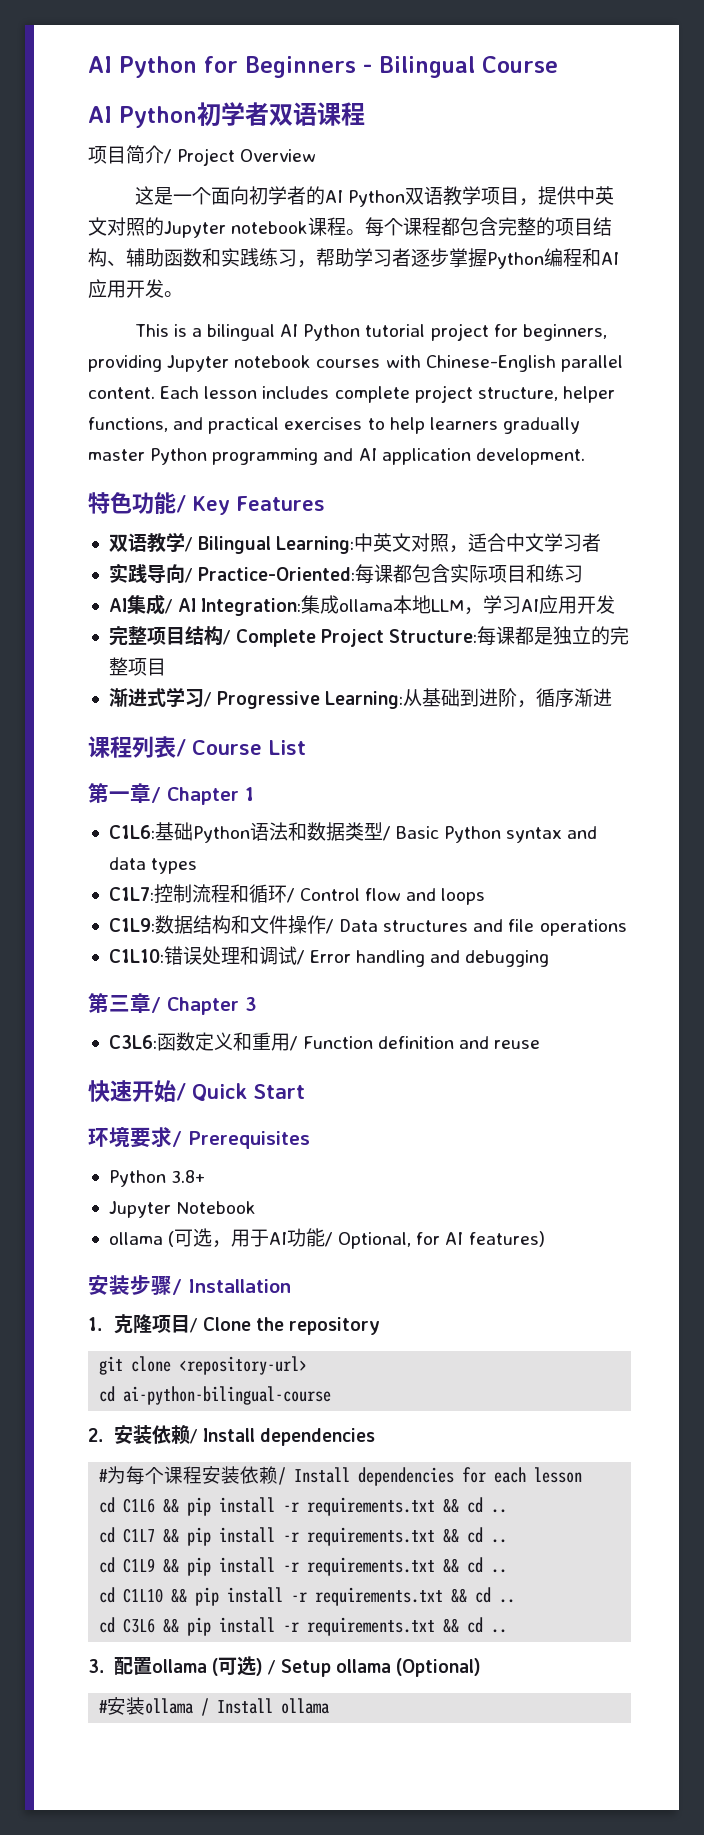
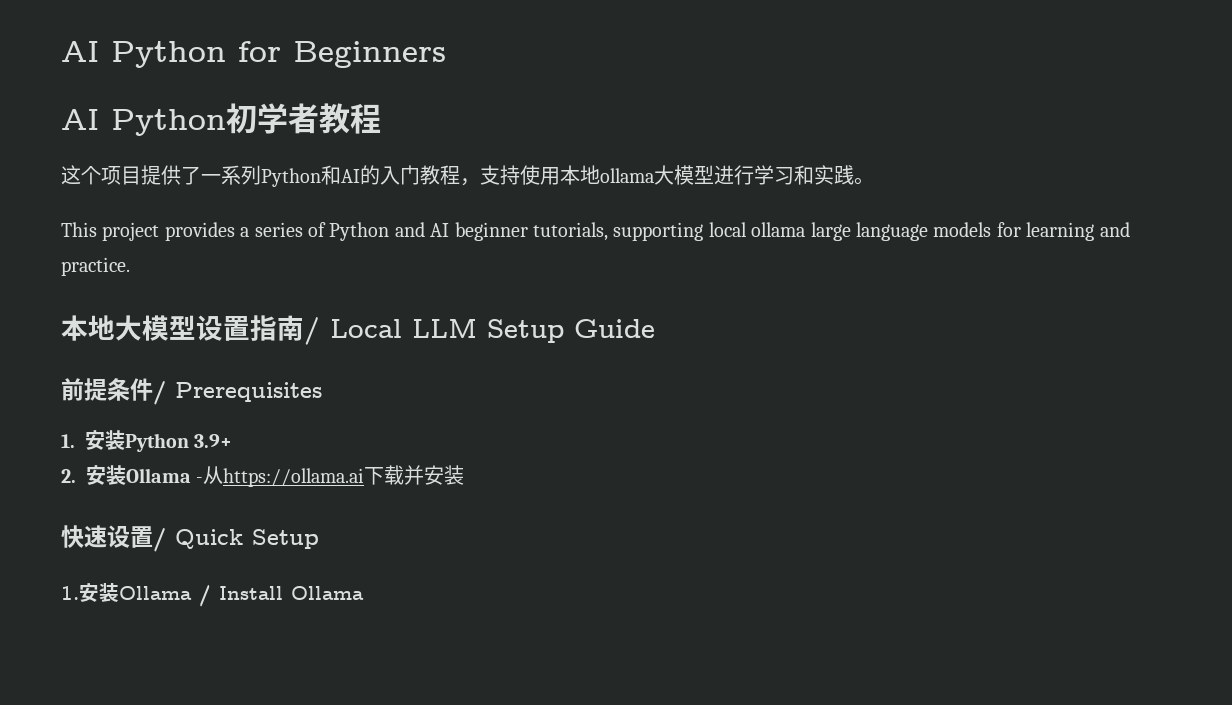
[363,56,558,78] - Bilingual Course -> (446, 54) none
[269,102,341,126] 双语课 -> [319,103,350,134] 教
[88,145,317,166] [134,186,614,207] [88,217,613,238] [88,248,619,269] [88,279,183,298] [134,323,607,341] [88,355,623,372] [88,385,615,403] [88,417,580,434] [88,448,585,465] [88,492,325,515] [108,532,602,554] [108,563,584,584] [108,594,616,616] [108,626,630,647] [108,657,166,676] [108,687,613,709] [88,736,306,758] [88,783,254,805] [108,822,598,843] [108,857,198,874] [108,884,486,905] [108,915,627,936] [108,946,550,967] [88,993,257,1015] [108,1032,541,1051] [88,1080,305,1102] [88,1127,310,1149] [108,1170,206,1187] [108,1201,257,1218] [108,1228,545,1249] [88,1275,291,1295] [88,1314,380,1335] [99,1356,308,1375] [99,1386,332,1405] [88,1425,375,1446] [99,1466,583,1486] [99,1497,508,1516] [99,1527,508,1546] [99,1557,508,1576] [99,1587,516,1606] [99,1617,508,1636] [88,1656,482,1677] [99,1697,330,1716] 项目简介/ Project Overview // 这是一个面向初学者的AI Python双语教学项目，提供中英文对照的Jupyter notebook课程。每个课程都包含完整的项目结构、辅助函数和实践练习，帮助学习者逐步掌握Python编程和AI应用开发。 // This is a bilingual AI Python tutorial project for beginners, providing Jupyter notebook courses with Chinese-English parallel content. Each lesson includes complete project structure, helper functions, and practical exercises to help learners gradually master Python programming and AI application development. // 特色功能/ Key Features // 双语教学/ Bilingual Learning:中英文对照，适合中文学习者 // 实践导向/ Practice-Oriented:每课都包含实际项目和练习 // AI集成/ AI Integration:集成ollama本地LLM，学习AI应用开发 // 完整项目结构/ Complete Project Structure:每课都是独立的完整项目 // 渐进式学习/ Progressive Learning:从基础到进阶，循序渐进 // 课程列表/ Course List // 第一章/ Chapter 1 // C1L6:基础Python语法和数据类型/ Basic Python syntax and data types // C1L7:控制流程和循环/ Control flow and loops // C1L9:数据结构和文件操作/ Data structures and file operations // C1L10:错误处理和调试/ Error handling and debugging // 第三章/ Chapter 3 // C3L6:函数定义和重用/ Function definition and reuse // 快速开始/ Quick Start // 环境要求/ Prerequisites // Python 3.8+ // Jupyter Notebook // ollama (可选，用于AI功能/ Optional, for AI features) // 安装步骤/ Installation // 1.克隆项目/ Clone the repository // git clone <repository-url> // cd ai-python-bilingual-course // 2.安装依赖/ Install dependencies // #为每个课程安装依赖/ Install dependencies for each lesson // cd C1L6 && pip install -r requirements.txt && cd .. // cd C1L7 && pip install -r requirements.txt && cd .. // cd C1L9 && pip install -r requirements.txt && cd .. // cd C1L10 && pip install -r requirements.txt && cd .. // cd C3L6 && pip install -r requirements.txt && cd .. // 3.配置ollama (可选) / Setup ollama (Optional) // #安装ollama / Install ollama -> [61,165,874,187] [61,222,1130,241] [61,257,130,276] [61,315,655,345] [61,378,322,405] [61,430,233,452] [61,465,465,487] [61,525,319,552] [61,583,364,607] 这个项目提供了一系列Python和AI的入门教程，支持使用本地ollama大模型进行学习和实践。 // This project provides a series of Python and AI beginner tutorials, supporting local ollama large language models for learning and practice. // 本地大模型设置指南/ Local LLM Setup Guide // 前提条件/ Prerequisites // 1.安装Python 3.9+ // 2.安装Ollama -从https://ollama.ai下载并安装 // 快速设置/ Quick Setup // 1.安装Ollama / Install Ollama

